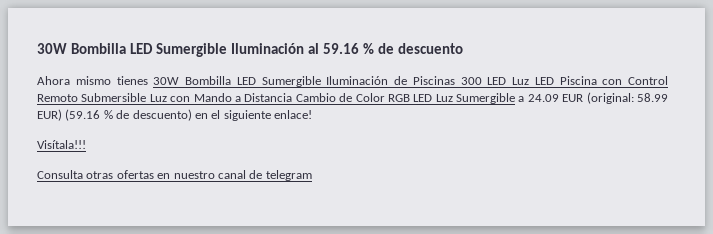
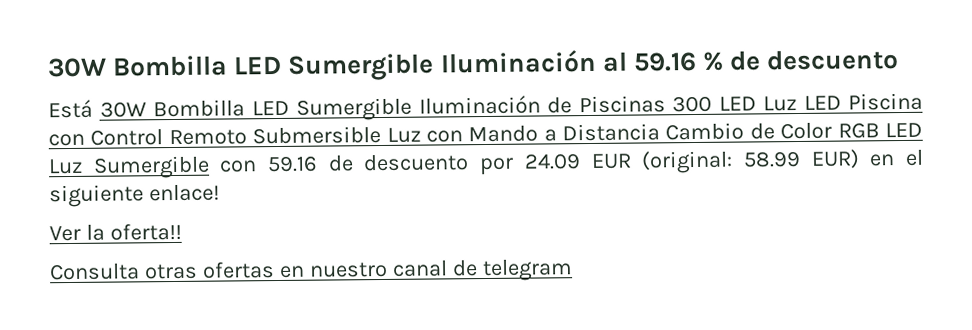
[37,76,148,85] Ahora mismo tienes -> [48,99,93,119] Está
[518,96,525,102] a -> [219,154,515,176] con 59.16 de descuento por
[65,109,192,121] (59.16 % de descuento) -> (860, 159) none
[37,140,86,149] Visítala!!! -> [49,222,182,242] Ver la oferta!!

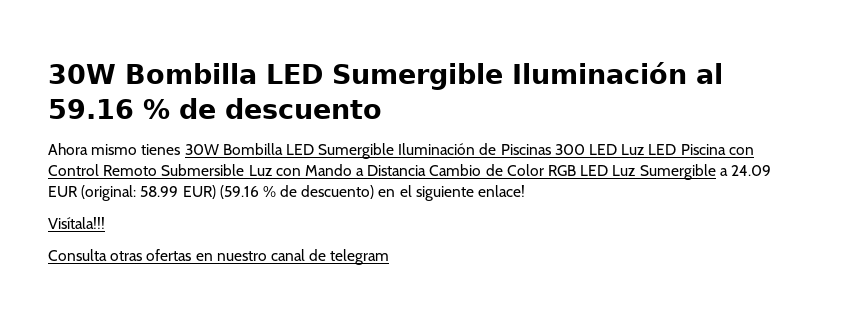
[48,99,93,119] Está -> [48,143,181,155] Ahora mismo tienes
[219,154,515,176] con 59.16 de descuento por -> [719,168,728,176] a
(860, 159) none -> [219,185,375,199] (59.16 % de descuento)
[49,222,182,242] Ver la oferta!! -> [48,217,105,229] Visítala!!!

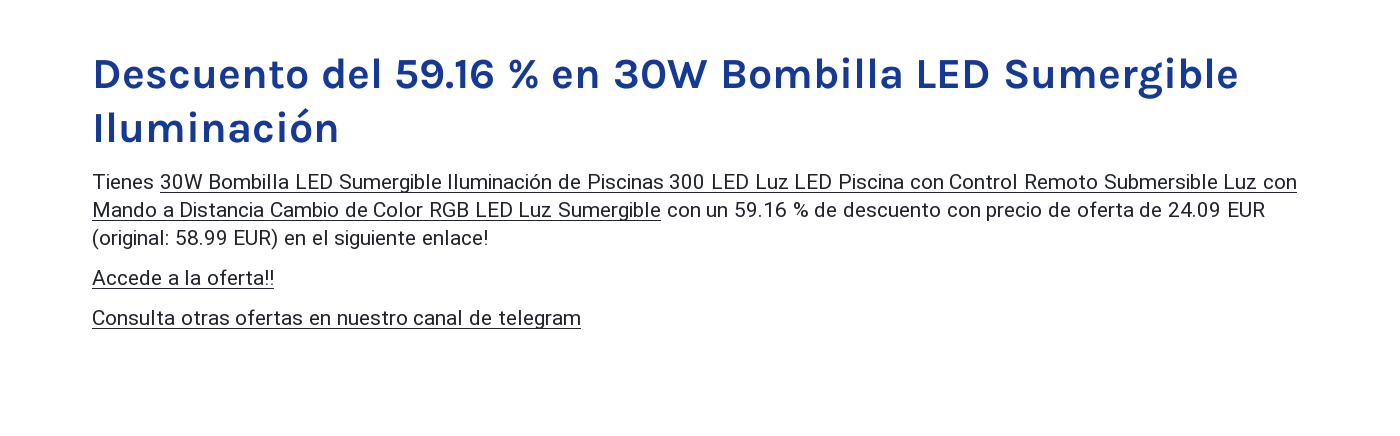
[48,62,723,90] [48,98,382,119] [48,143,181,155] 30W Bombilla LED Sumergible Iluminación al 59.16 % de descuento // Ahora mismo tienes -> [92,57,1239,99] [92,108,340,143] [92,174,154,189] Descuento del 59.16 % en 30W Bombilla LED Sumergible Iluminación // Tienes
[719,168,728,176] a -> [666,201,1163,221] con un 59.16 % de descuento con precio de oferta de
[219,185,375,199] (59.16 % de descuento) -> (279, 239) none
[48,217,105,229] Visítala!!! -> [92,269,275,285] Accede a la oferta!!

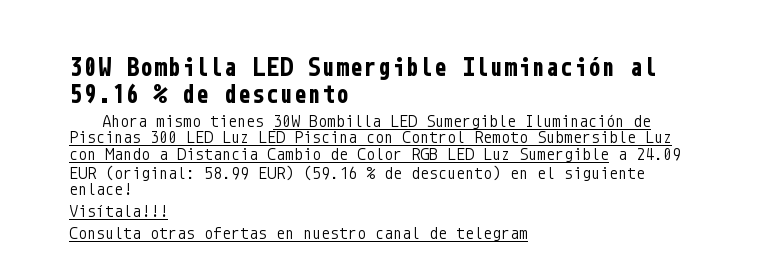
[92,57,1239,99] [92,108,340,143] [92,174,154,189] Descuento del 59.16 % en 30W Bombilla LED Sumergible Iluminación // Tienes -> [69,57,657,80] [69,83,349,104] [102,115,265,127] 30W Bombilla LED Sumergible Iluminación al 59.16 % de descuento // Ahora mismo tienes
[666,201,1163,221] con un 59.16 % de descuento con precio de oferta de -> [618,151,627,160] a
(279, 239) none -> [303,165,501,181] (59.16 % de descuento)
[92,269,275,285] Accede a la oferta!! -> [69,205,168,217] Visítala!!!

